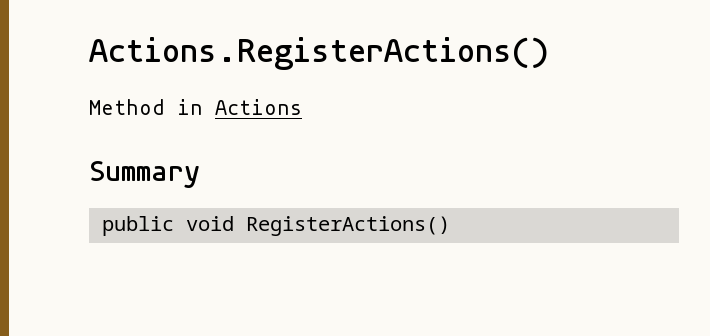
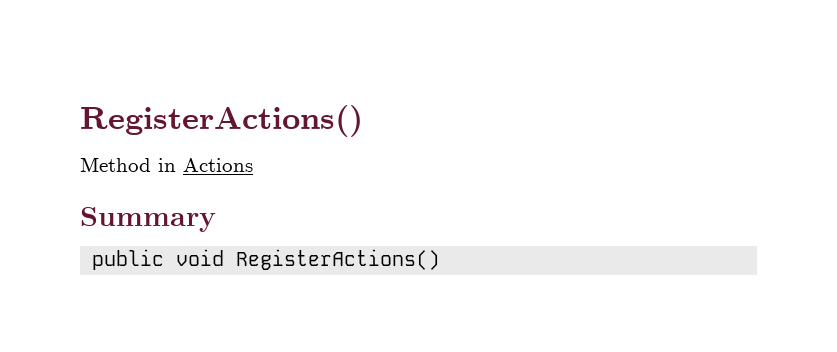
[89,37,549,70] Actions.RegisterActions() -> [80,105,363,137] RegisterActions()

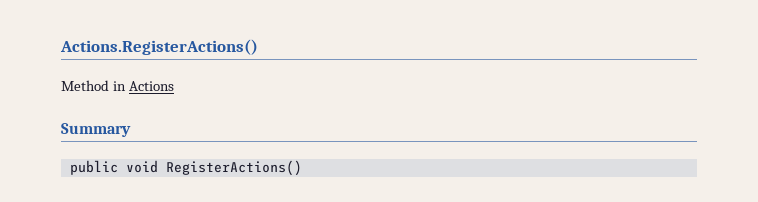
[80,105,363,137] RegisterActions() -> [60,39,258,55] Actions.RegisterActions()

